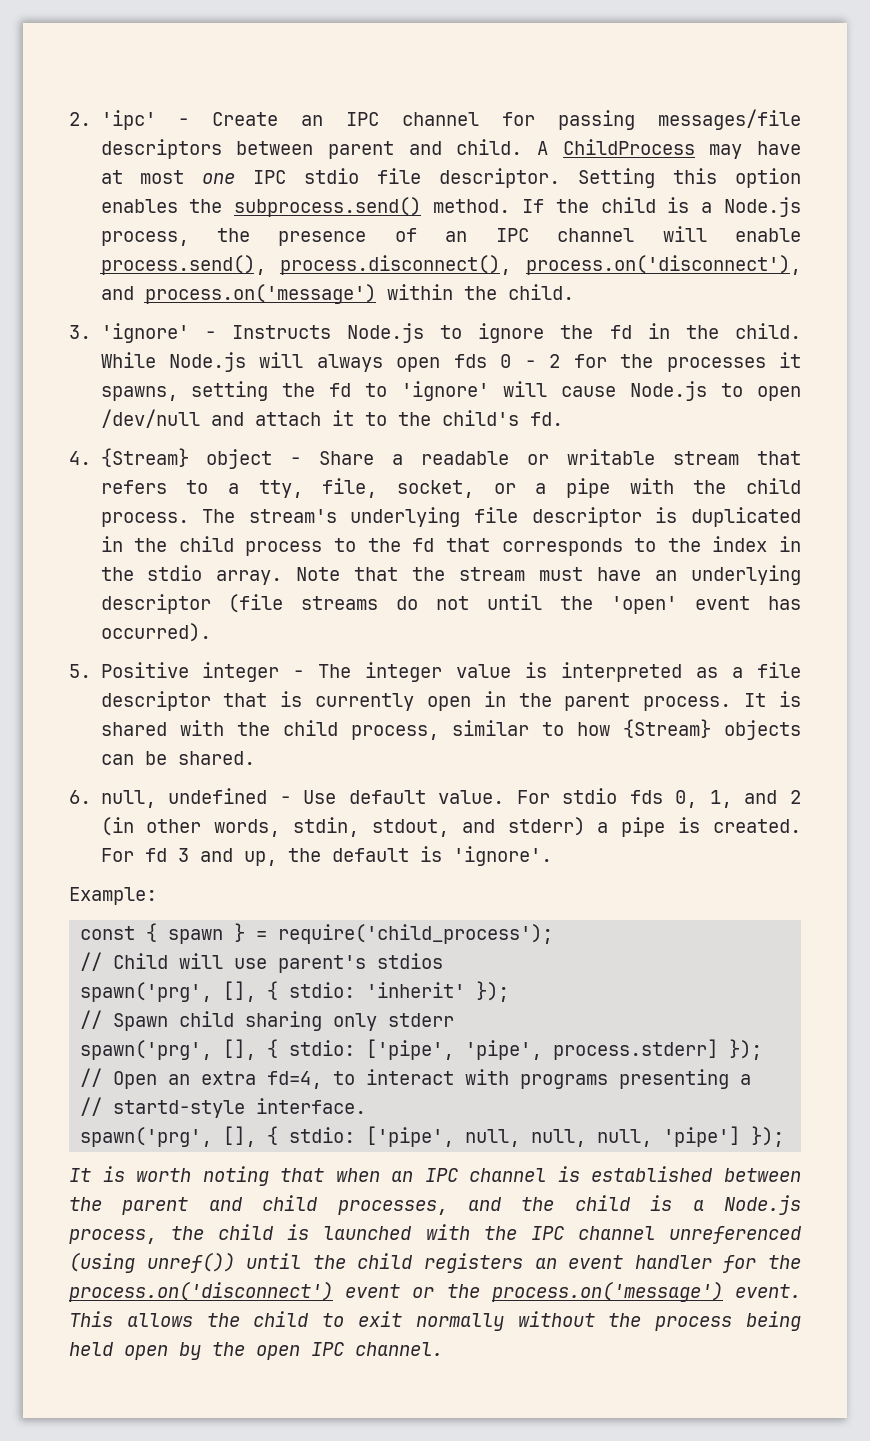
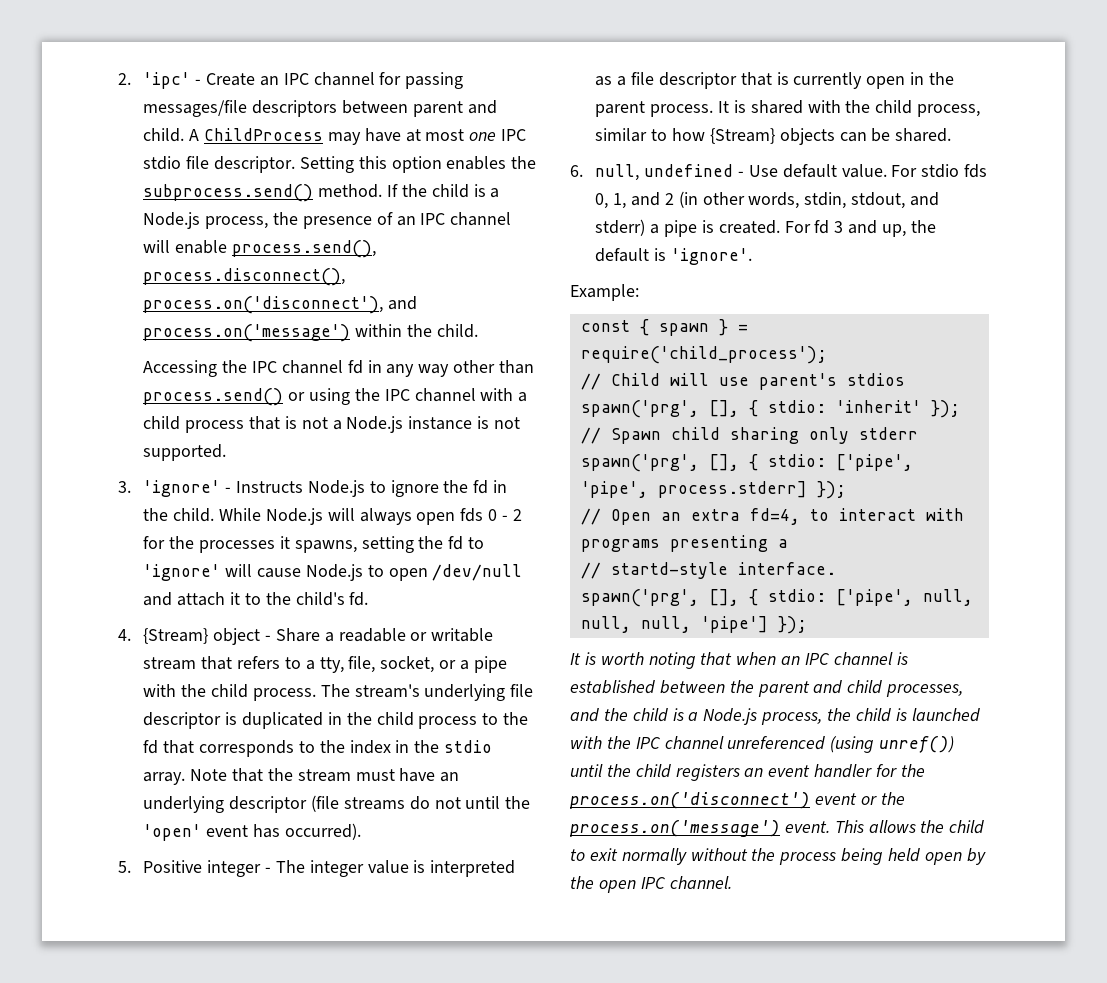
(574, 292) none -> [143,360,535,377] [143,388,528,406] [143,416,521,433] [143,444,227,461] // Accessing the IPC channel fd in any way other than process.send() or using the IPC channel with a child process that is not a Node.js instance is not supported.

